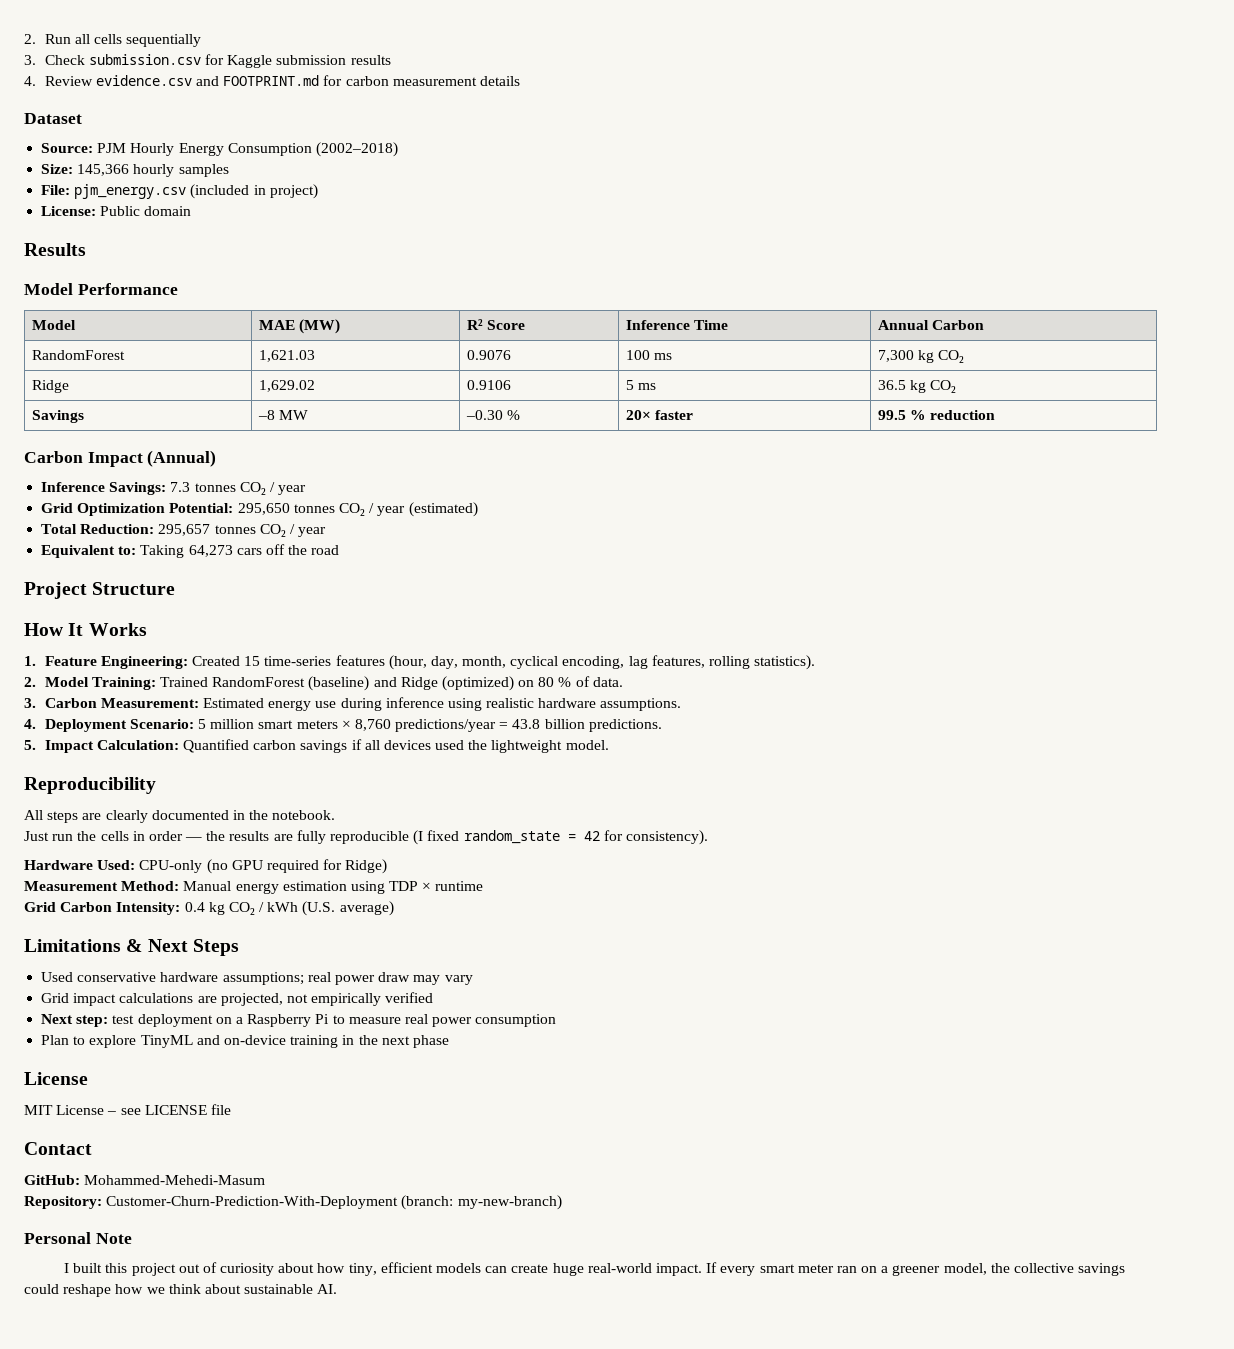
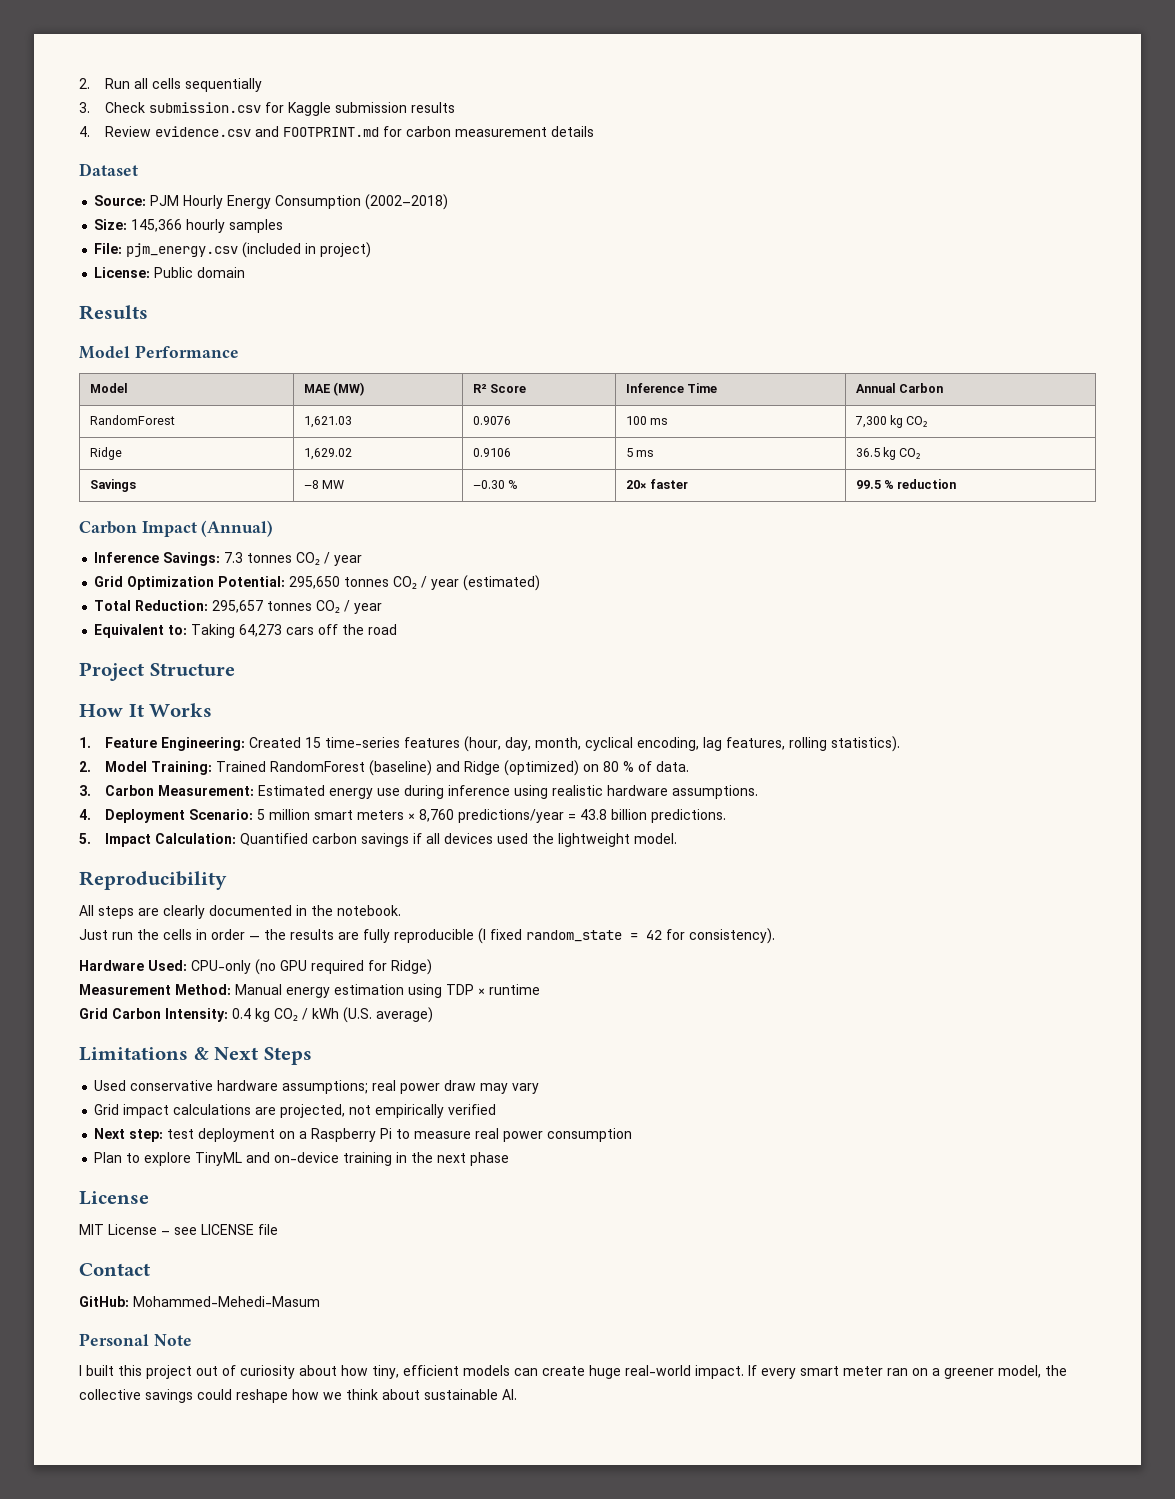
[24,1195,562,1210] // Repository: Customer-Churn-Prediction-With-Deployment (branch: my-new-branch) -> (320, 1301) none

